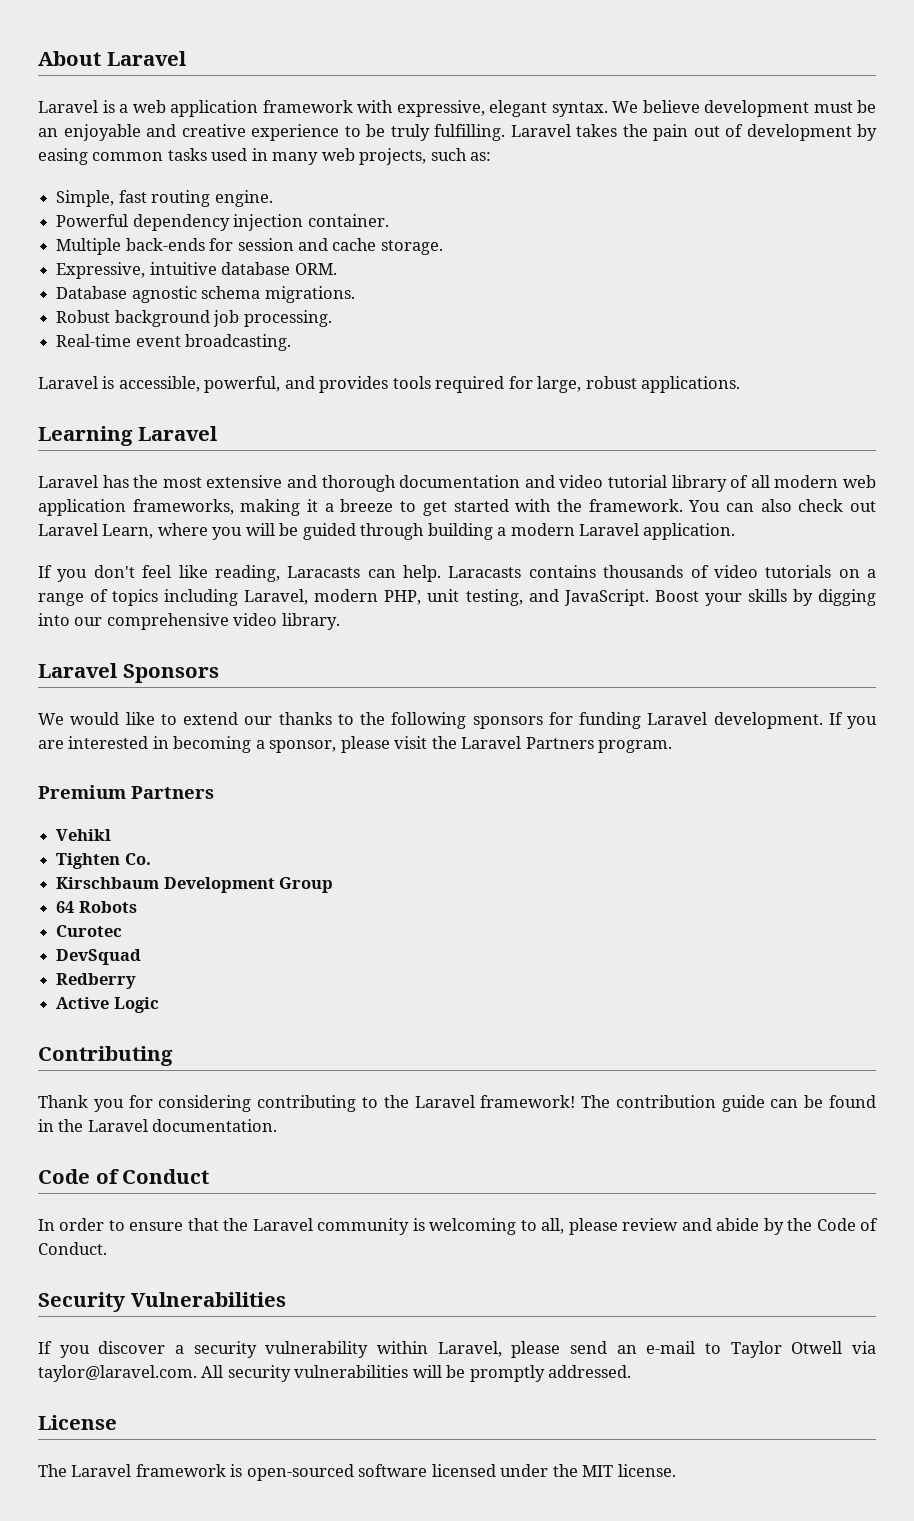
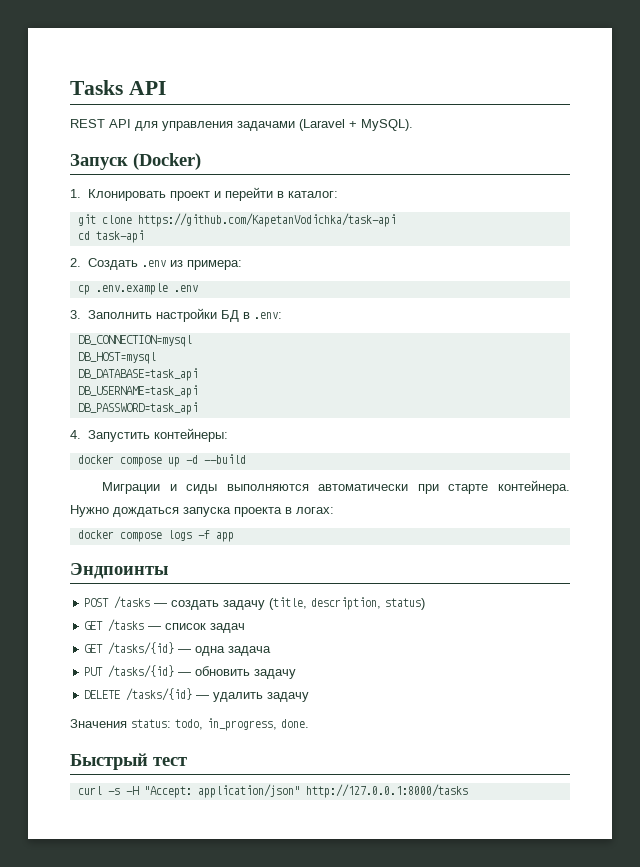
[38,51,186,66] [38,100,876,117] [38,124,877,141] [38,148,492,165] [56,190,273,207] [56,214,389,231] [56,238,443,255] [56,262,337,279] [56,286,355,303] [56,310,332,327] [56,334,292,351] [38,376,741,393] [38,426,217,446] [38,475,877,492] [38,499,876,516] [38,523,736,540] [38,565,876,582] [38,589,877,606] [38,613,340,630] [38,663,219,683] [38,712,877,729] [38,736,673,753] [38,785,214,799] [56,829,112,841] [56,853,151,869] [56,877,334,893] [56,901,137,913] [56,925,123,937] [56,949,142,965] [56,973,137,989] [56,997,159,1013] [38,1046,173,1066] [38,1095,877,1112] [38,1119,278,1132] [38,1169,210,1184] [38,1218,879,1235] [38,1242,107,1255] [38,1292,286,1312] [38,1341,876,1358] [38,1365,632,1382] [38,1415,117,1430] [38,1464,676,1481] About Laravel // Laravel is a web application framework with expressive, elegant syntax. We believe development must be an enjoyable and creative experience to be truly fulfilling. Laravel takes the pain out of development by easing common tasks used in many web projects, such as: // Simple, fast routing engine. // Powerful dependency injection container. // Multiple back-ends for session and cache storage. // Expressive, intuitive database ORM. // Database agnostic schema migrations. // Robust background job processing. // Real-time event broadcasting. // Laravel is accessible, powerful, and provides tools required for large, robust applications. // Learning Laravel // Laravel has the most extensive and thorough documentation and video tutorial library of all modern web application frameworks, making it a breeze to get started with the framework. You can also check out Laravel Learn, where you will be guided through building a modern Laravel application. // If you don't feel like reading, Laracasts can help. Laracasts contains thousands of video tutorials on a range of topics including Laravel, modern PHP, unit testing, and JavaScript. Boost your skills by digging into our comprehensive video library. // Laravel Sponsors // We would like to extend our thanks to the following sponsors for funding Laravel development. If you are interested in becoming a sponsor, please visit the Laravel Partners program. // Premium Partners // Vehikl // Tighten Co. // Kirschbaum Development Group // 64 Robots // Curotec // DevSquad // Redberry // Active Logic // Contributing // Thank you for considering contributing to the Laravel framework! The contribution guide can be found in the Laravel documentation. // Code of Conduct // In order to ensure that the Laravel community is welcoming to all, please review and abide by the Code of Conduct. // Security Vulnerabilities // If you discover a security vulnerability within Laravel, please send an e-mail to Taylor Otwell via taylor@laravel.com. All security vulnerabilities will be promptly addressed. // License // The Laravel framework is open-sourced software licensed under the MIT license. -> [70,80,166,95] [70,119,413,131] [70,153,201,170] [70,187,338,201] [77,213,396,227] [77,230,144,243] [70,258,242,270] [77,283,198,295] [70,308,282,322] [77,335,192,347] [77,352,156,364] [77,368,198,381] [77,385,198,398] [77,402,198,415] [70,428,228,442] [77,454,246,467] [102,480,570,494] [70,505,334,517] [77,530,234,542] [70,563,168,579] [84,596,426,610] [84,619,246,633] [84,642,272,656] [84,665,297,679] [84,688,310,702] [70,718,309,731] [70,753,187,770] [77,784,468,798] Tasks API // REST API для управления задачами (Laravel + MySQL). // Запуск (Docker) // 1. Клонировать проект и перейти в каталог: // git clone https://github.com/KapetanVodichka/task-api // cd task-api // 2. Создать .env из примера: // cp .env.example .env // 3. Заполнить настройки БД в .env: // DB_CONNECTION=mysql // DB_HOST=mysql // DB_DATABASE=task_api // DB_USERNAME=task_api // DB_PASSWORD=task_api // 4. Запустить контейнеры: // docker compose up -d --build // Миграции и сиды выполняются автоматически при старте контейнера. Нужно дождаться запуска проекта в логах: // docker compose logs -f app // Эндпоинты // POST /tasks — создать задачу (title, description, status) // GET /tasks — список задач // GET /tasks/{id} — одна задача // PUT /tasks/{id} — обновить задачу // DELETE /tasks/{id} — удалить задачу // Значения status: todo, in_progress, done. // Быстрый тест // curl -s -H "Accept: application/json" http://127.0.0.1:8000/tasks

